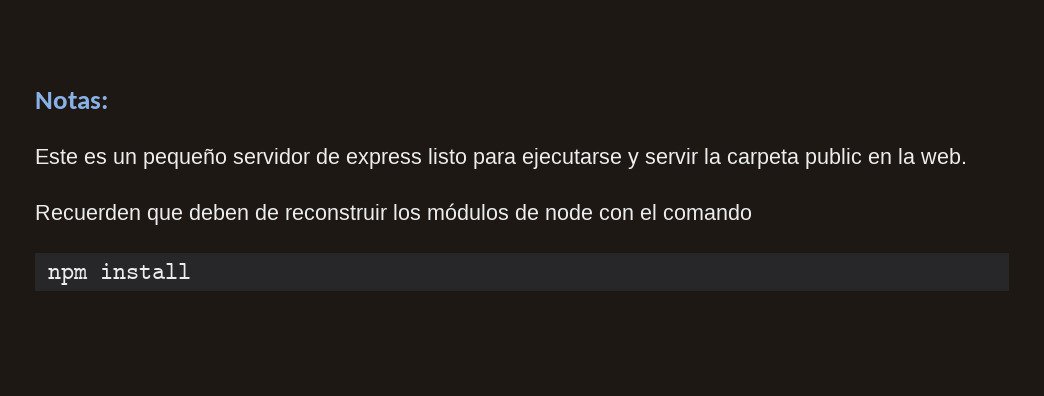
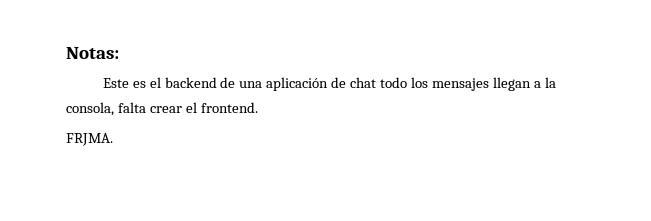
[113,148,967,169] [35,203,752,225] [47,263,191,285] un pequeño servidor de express listo para ejecutarse y servir la carpeta public en la web. // Recuerden que deben de reconstruir los módulos de node con el comando // npm install -> [149,77,556,91] [66,102,258,116] [66,133,113,146] el backend de una aplicación de chat todo los mensajes llegan a la consola, falta crear el frontend. // FRJMA.

